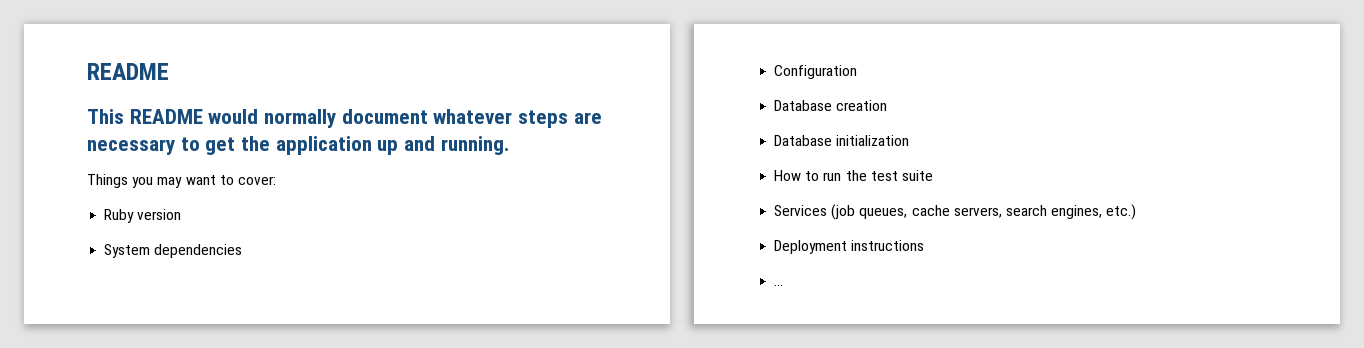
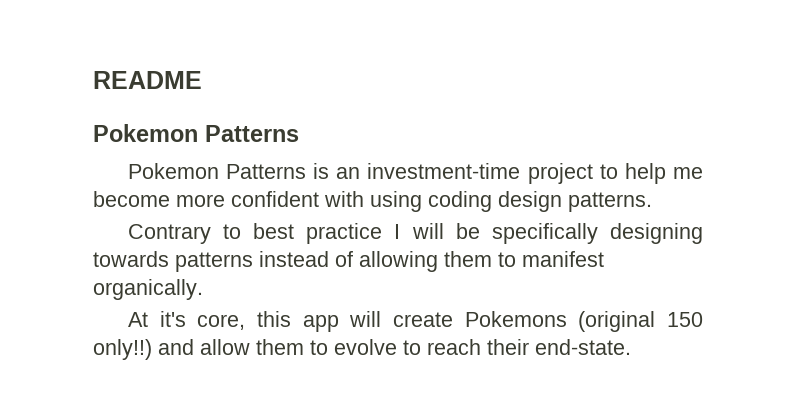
[87,109,602,128] [87,136,509,155] [87,174,276,188] [104,209,182,223] [104,244,243,258] [774,65,858,79] [774,100,888,111] [774,135,910,146] [774,170,933,181] [774,204,1137,220] [774,240,925,254] [774,284,784,286] This README would normally document whatever steps are necessary to get the application up and running. // Things you may want to cover: // Ruby version // System dependencies // Configuration // Database creation // Database initialization // How to run the test suite // Services (job queues, cache servers, search engines, etc.) // Deployment instructions // ... -> [93,124,299,142] [127,163,703,184] [93,191,652,212] [127,223,703,244] [93,251,604,272] [93,279,203,300] [127,311,704,332] [93,339,631,360] Pokemon Patterns // Pokemon Patterns is an investment-time project to help me become more confident with using coding design patterns. // Contrary to best practice I will be specifically designing towards patterns instead of allowing them to manifest organically. // At it's core, this app will create Pokemons (original 150 only!!) and allow them to evolve to reach their end-state.

